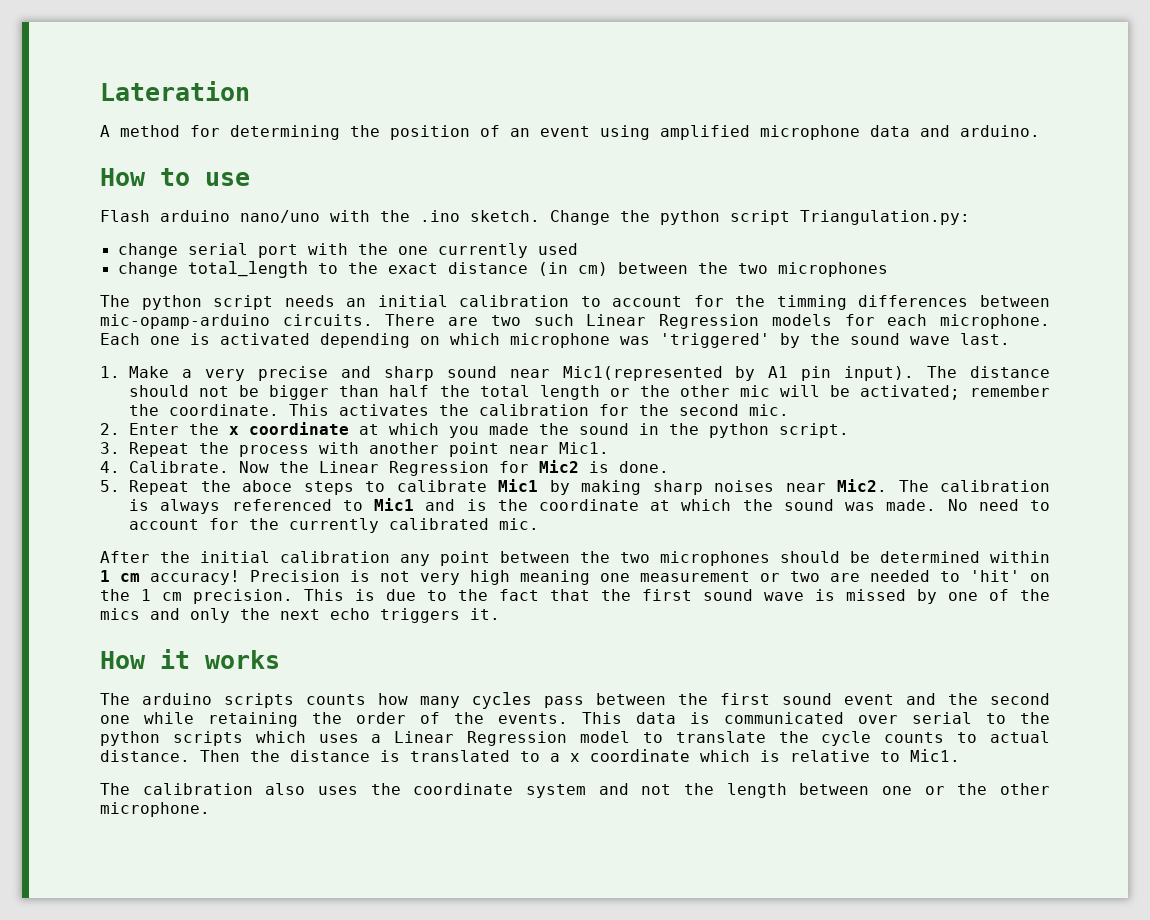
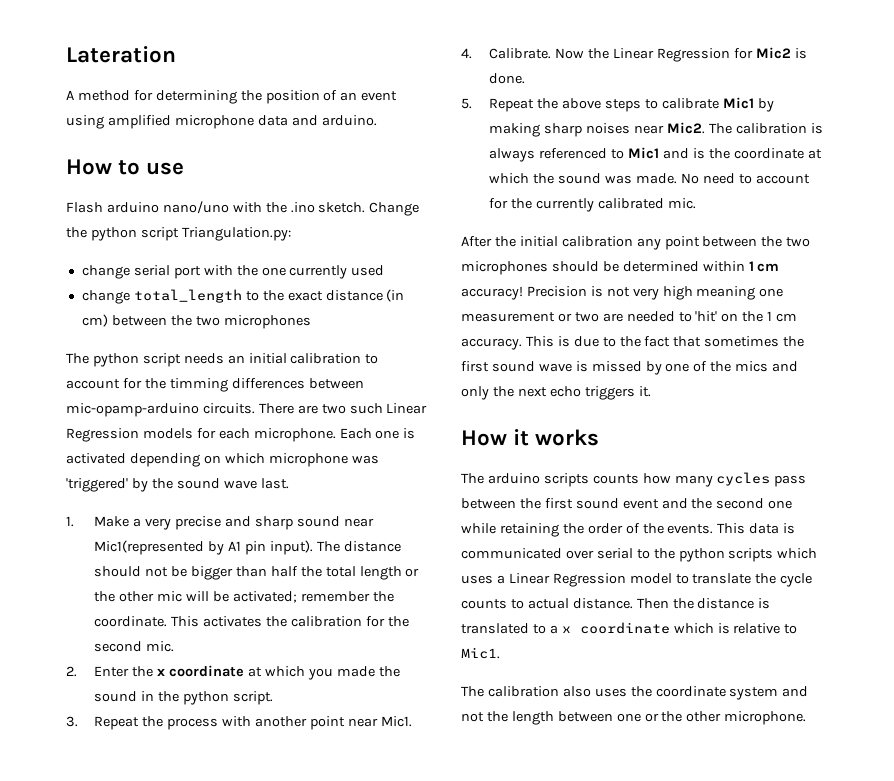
[242,480,293,492] aboce -> [562,98,602,109] above
[193,589,293,604] precision. -> [461,338,522,350] accuracy.
(590, 595) none -> [704,336,780,347] sometimes

